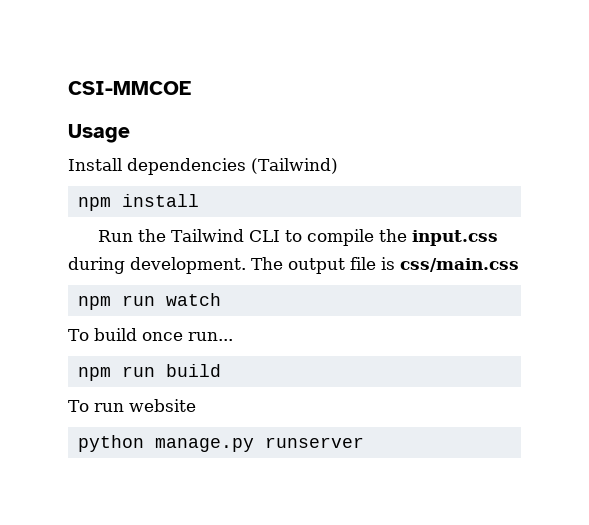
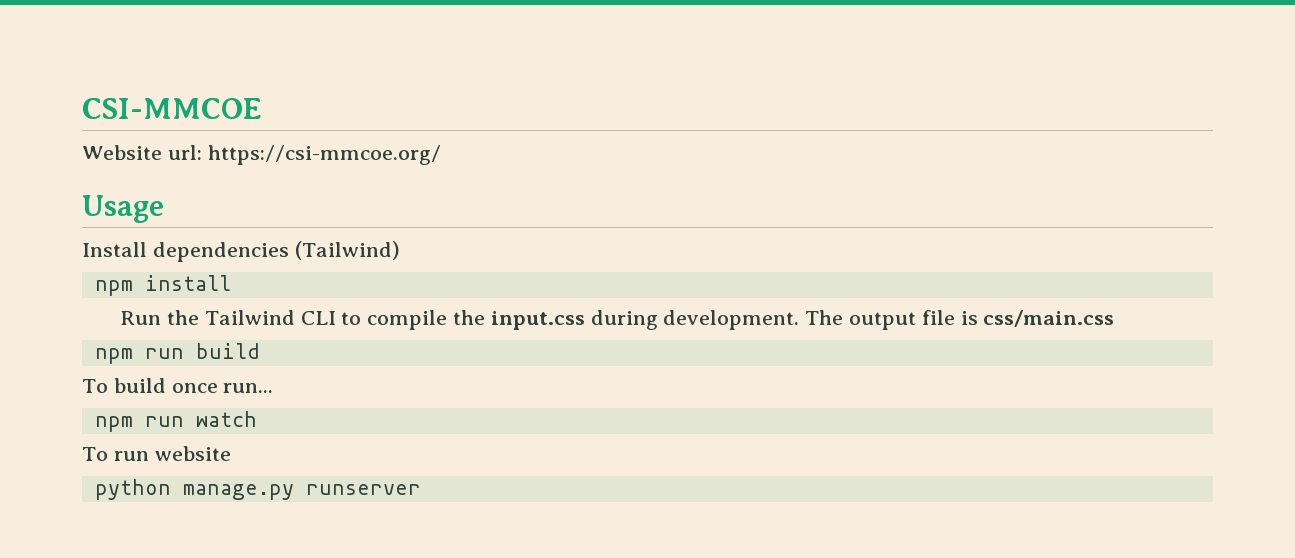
(191, 88) none -> [82,145,441,165] // Website url: https://csi-mmcoe.org/
[165,293,221,306] watch -> [195,343,260,359] build
[165,364,221,377] build -> [195,411,257,427] watch

